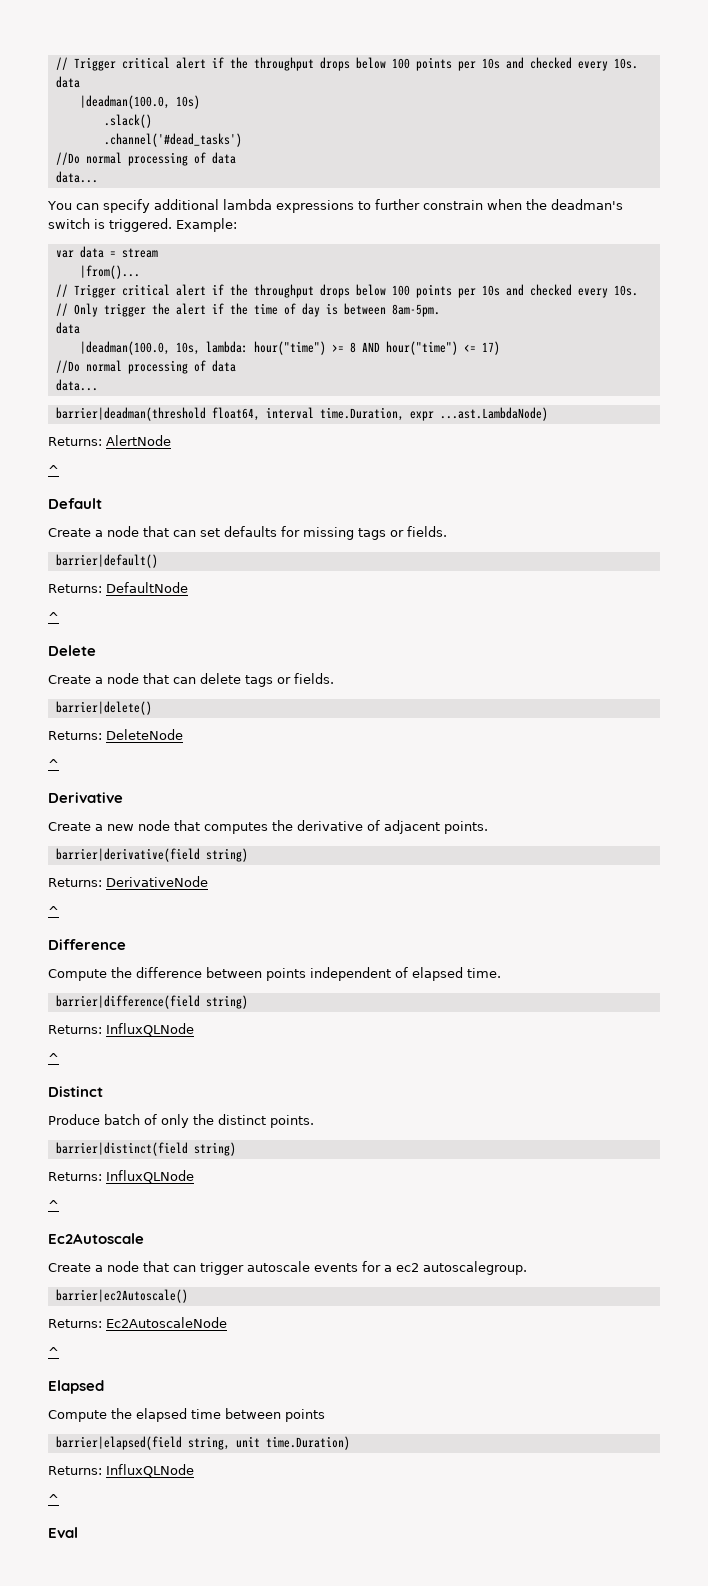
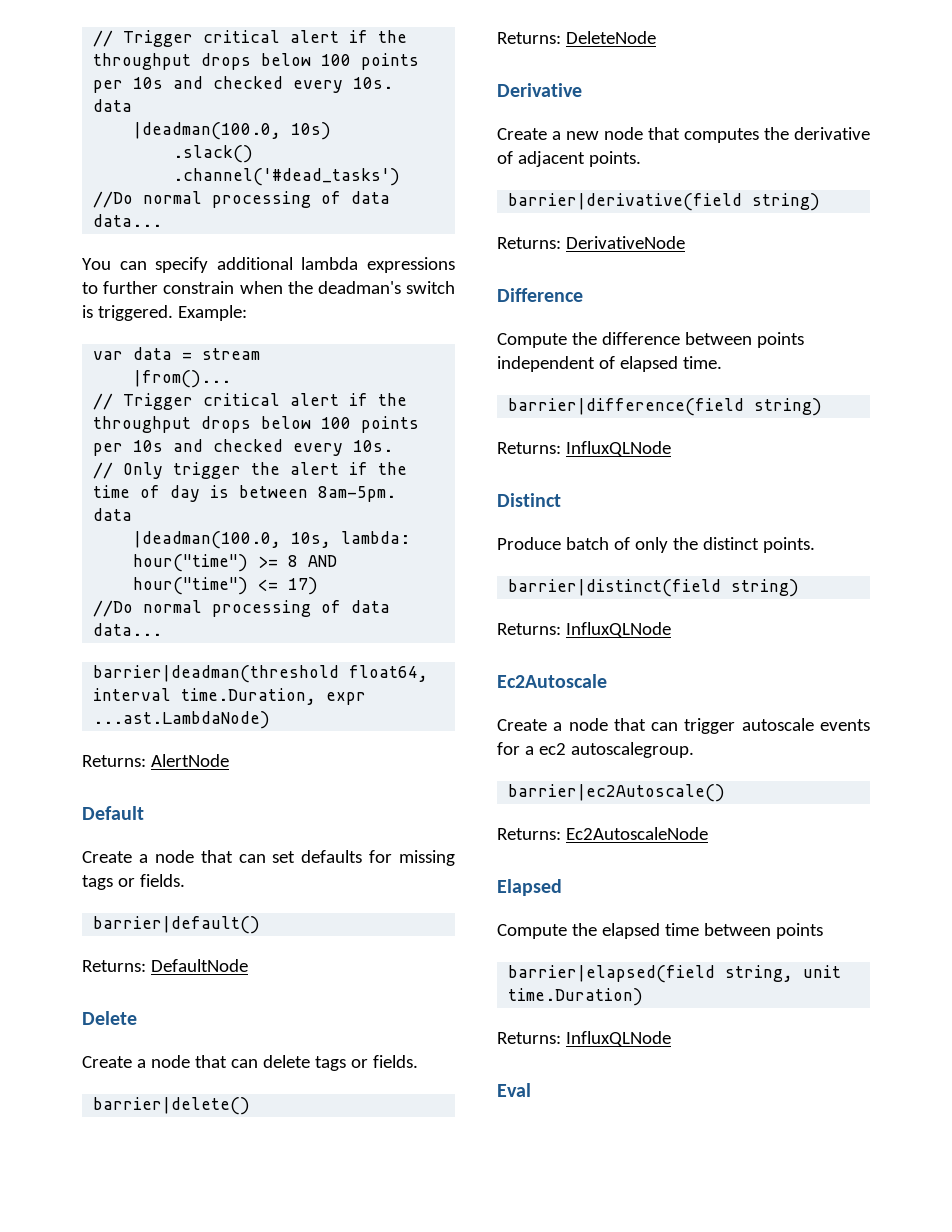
[48,465,59,474] // ^ -> (229, 760) none
[48,612,59,621] // ^ -> (248, 965) none
[48,759,59,768] // ^ -> (656, 37) none
[48,906,59,915] // ^ -> (685, 242) none
[48,1053,59,1062] // ^ -> (671, 449) none
[48,1200,59,1209] // ^ -> (671, 630) none
[48,1347,59,1356] // ^ -> (708, 833) none
[48,1494,59,1503] // ^ -> (671, 1039) none

